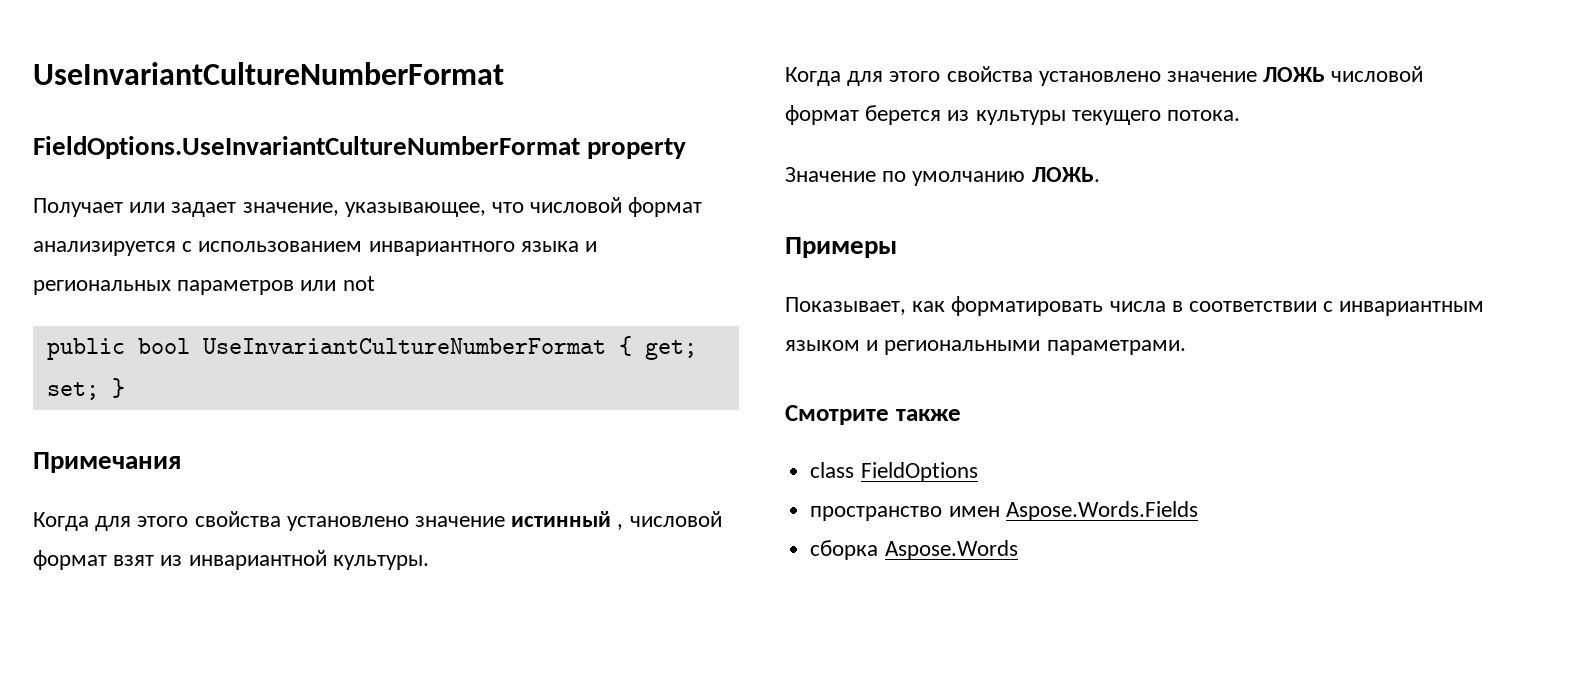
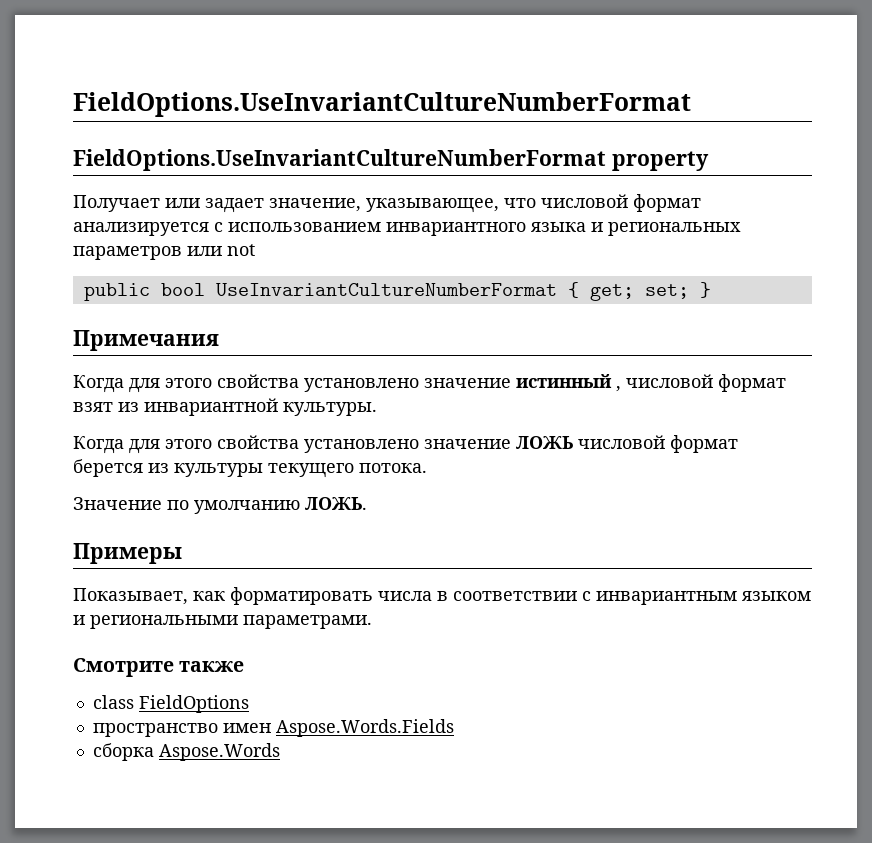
[33,62,504,85] UseInvariantCultureNumberFormat -> [73,92,691,117] FieldOptions.UseInvariantCultureNumberFormat

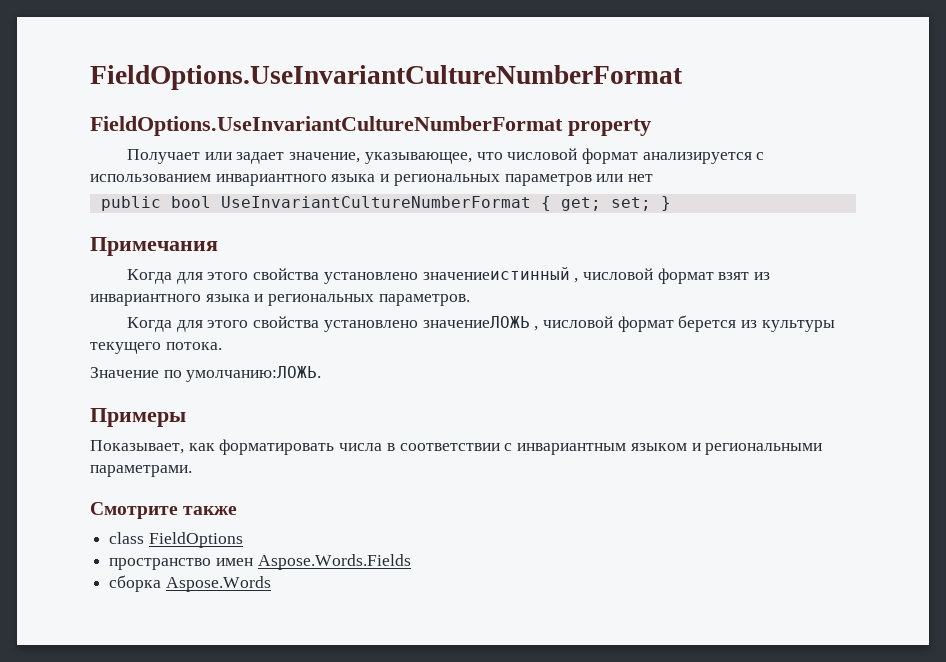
[227,244,255,256] not -> [628,174,654,182] нет
[424,374,612,388] значение истинный -> [422,267,570,280] значениеистинный
[144,398,377,416] [73,435,573,454] инвариантной культуры. // Когда для этого свойства установлено значение ЛОЖЬ -> [90,294,470,306] [126,316,539,332] инвариантного языка и региональных параметров. // Когда для этого свойства установлено значениеЛОЖЬ ,
[194,497,367,514] умолчанию ЛОЖЬ. -> [186,366,322,382] умолчанию:ЛОЖЬ.

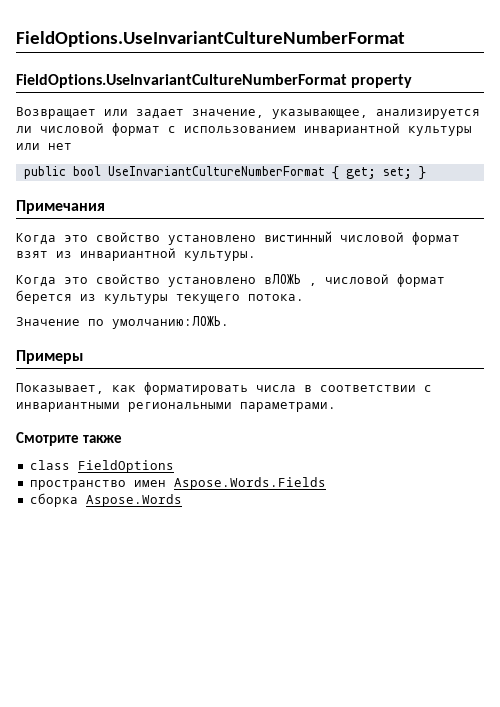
[126,149,200,164] Получает -> [16,107,96,119] Возвращает
[476,148,752,164] что числовой формат анализируется -> [376,109,480,119] [16,123,160,136] анализируется ли числовой формат
[215,174,592,186] инвариантного языка и региональных параметров -> [304,123,472,136] инвариантной культуры
[176,267,771,284] [90,294,470,306] [126,316,530,332] для этого свойства установлено значениеистинный , числовой формат взят из инвариантного языка и региональных параметров. // Когда для этого свойства установлено значениеЛОЖЬ -> [64,231,460,245] [16,248,256,261] [16,274,301,287] это свойство установлено вистинный числовой формат взят из инвариантной культуры. // Когда это свойство установлено вЛОЖЬ
[517,443,701,455] инвариантным языком и -> [16,402,120,412] инвариантными

